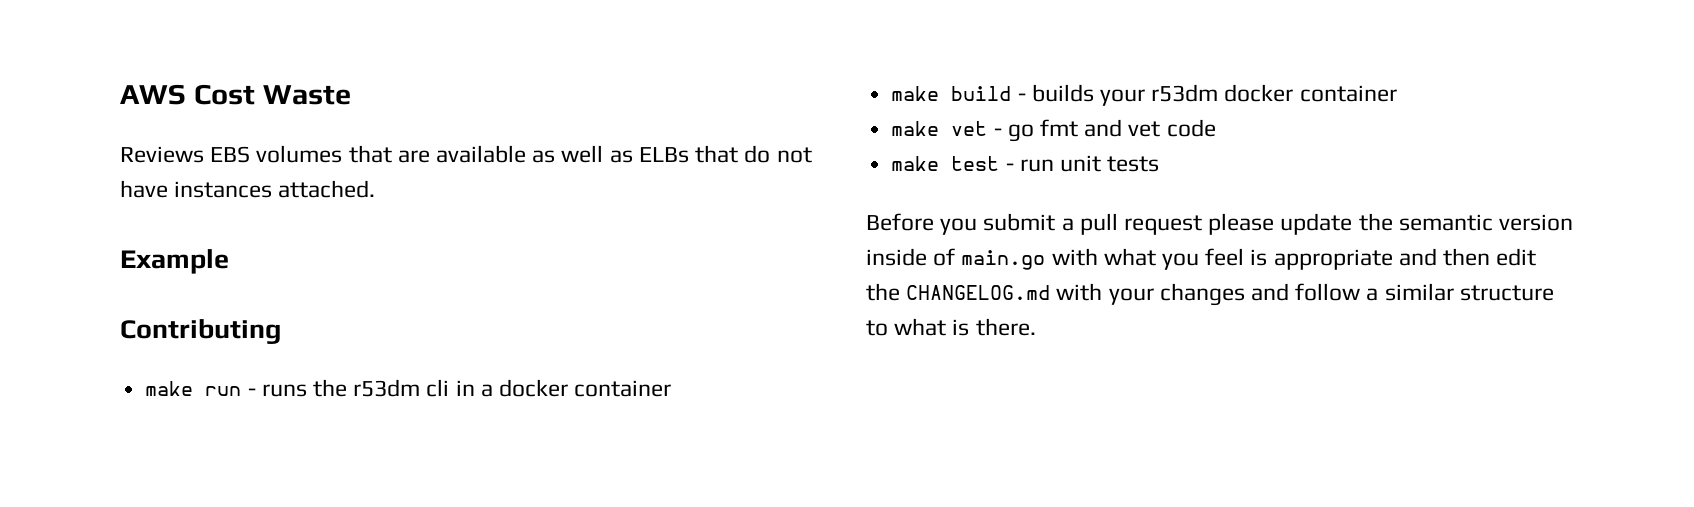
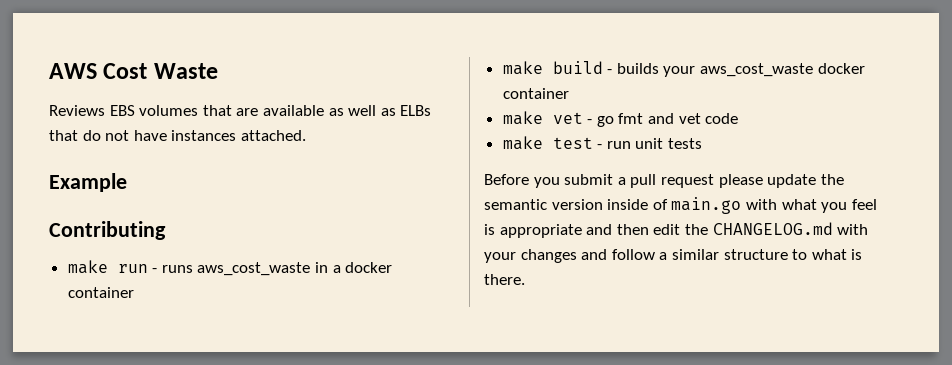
[312,379,450,397] the r53dm cli -> [197,262,311,276] aws_cost_waste
[1151,84,1219,102] r53dm -> [700,63,814,77] aws_cost_waste

